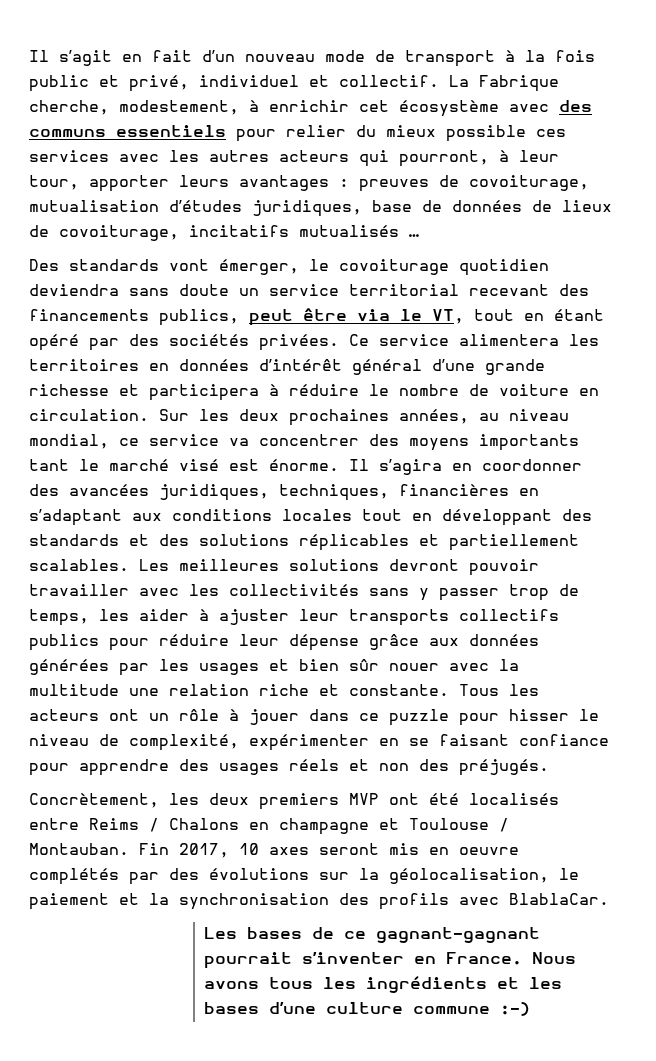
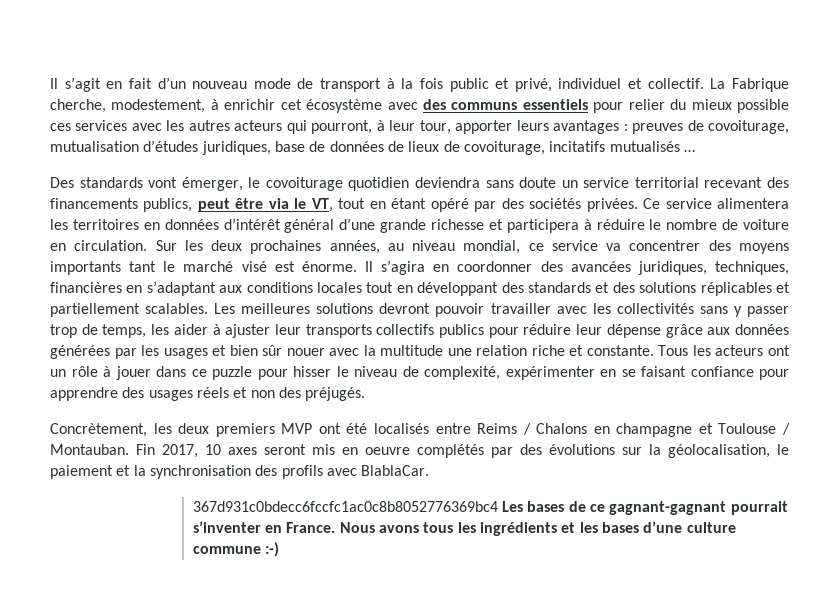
(609, 899) none -> [192,501,498,512] 367d931c0bdecc6fccfc1ac0c8b8052776369bc4

